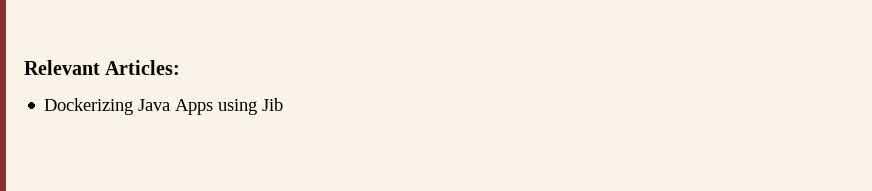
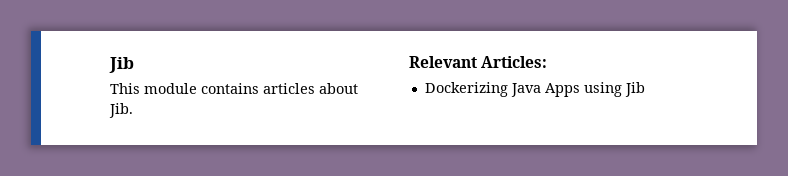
(24, 67) none -> [109,57,134,73] [110,83,358,94] [109,103,133,118] Jib // This module contains articles about Jib. //

